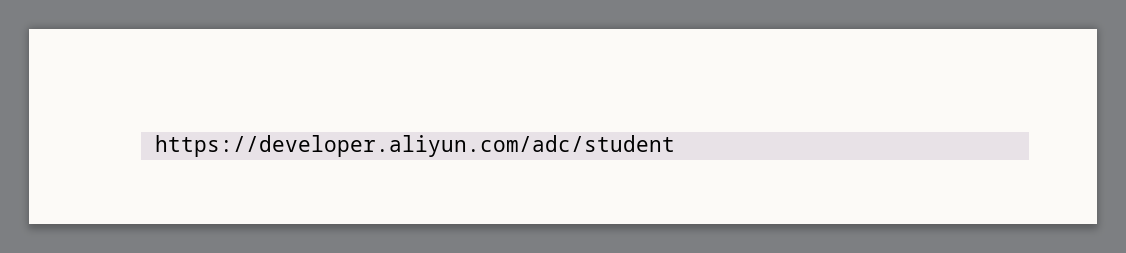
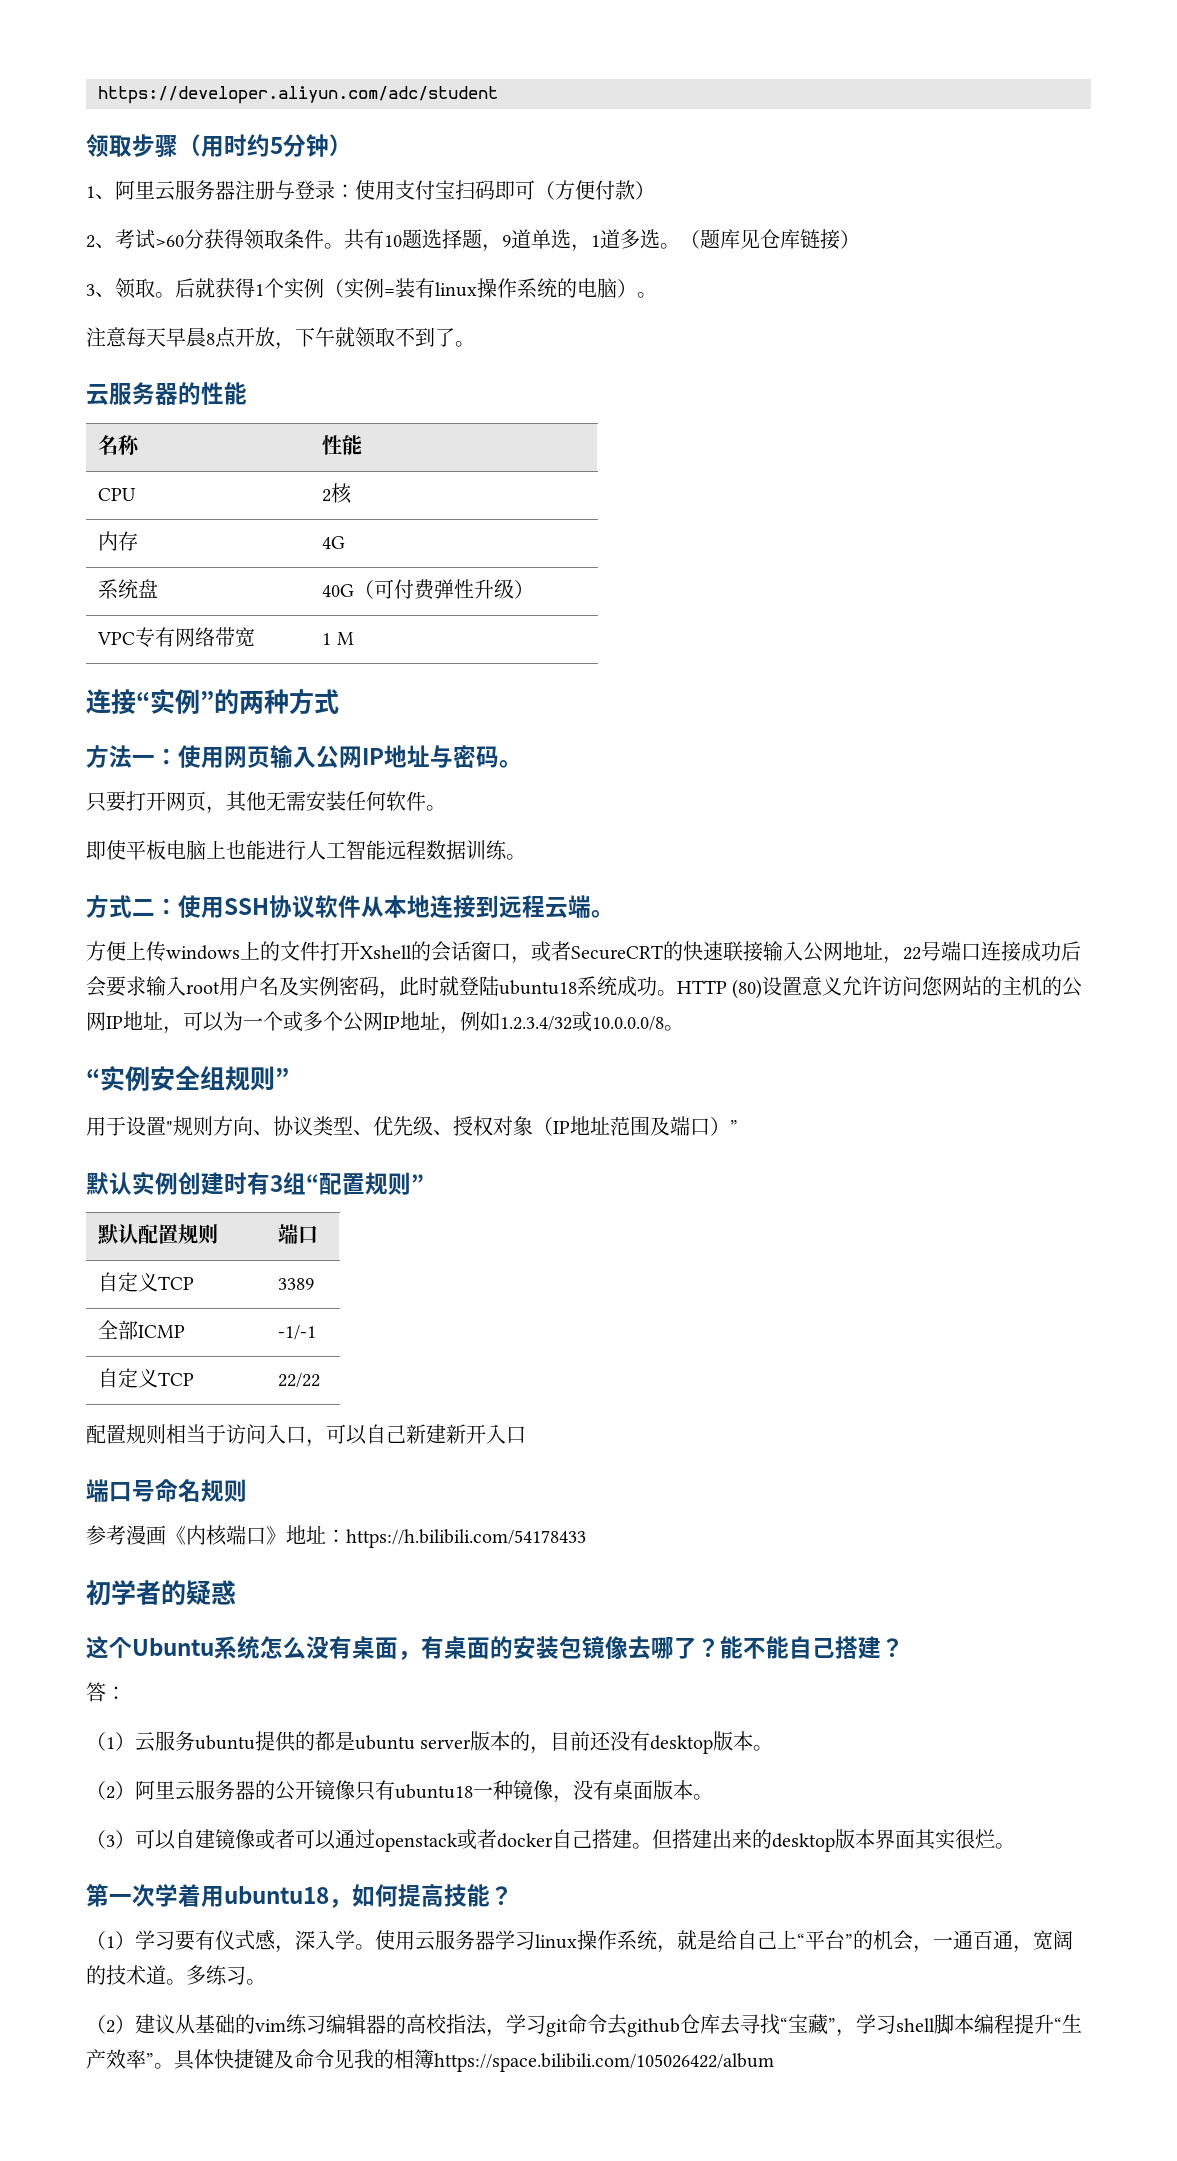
(675, 146) none -> [86,134,352,158] [86,180,655,201] [86,229,860,252] [86,278,657,299] [86,327,475,350] [86,382,247,405] [98,435,141,455] [322,435,363,455] [98,488,137,501] [322,483,353,504] [98,531,139,551] [322,536,346,549] [98,579,159,599] [322,579,535,600] [97,627,256,648] [322,632,354,645] [86,689,339,715] [86,745,522,768] [86,791,446,814] [86,840,526,860] [86,895,614,919] [86,941,1081,964] [86,976,1083,999] [86,1011,684,1034] [86,1066,289,1091] [86,1116,738,1136] [86,1171,424,1195] [98,1224,219,1245] [278,1224,319,1244] [98,1272,195,1292] [278,1278,315,1290] [98,1320,186,1340] [278,1325,317,1340] [98,1368,195,1388] [278,1373,321,1388] [86,1424,526,1447] [86,1479,247,1502] [86,1525,586,1548] [86,1580,236,1606] [86,1636,904,1660] [86,1682,126,1702] [86,1731,774,1754] [86,1780,713,1803] [86,1829,1015,1852] [86,1884,513,1908] [86,1929,1073,1953] [86,1965,266,1985] [86,2014,1082,2037] [86,2049,774,2072] // 领取步骤（用时约5分钟） // 1、阿里云服务器注册与登录：使用支付宝扫码即可（方便付款） // 2、考试>60分获得领取条件。共有10题选择题，9道单选，1道多选。（题库见仓库链接） // 3、领取。后就获得1个实例（实例=装有linux操作系统的电脑）。 // 注意每天早晨8点开放，下午就领取不到了。 // 云服务器的性能 // 名称 | 性能 // CPU | 2核 // 内存 | 4G // 系统盘 | 40G（可付费弹性升级） // VPC专有网络带宽 | 1 M // 连接“实例”的两种方式 // 方法一：使用网页输入公网IP地址与密码。 // 只要打开网页，其他无需安装任何软件。 // 即使平板电脑上也能进行人工智能远程数据训练。 // 方式二：使用SSH协议软件从本地连接到远程云端。 // 方便上传windows上的文件打开Xshell的会话窗口，或者SecureCRT的快速联接输入公网地址，22号端口连接成功后会要求输入root用户名及实例密码，此时就登陆ubuntu18系统成功。HTTP (80)设置意义允许访问您网站的主机的公网IP地址，可以为一个或多个公网IP地址，例如1.2.3.4/32或10.0.0.0/8。 // “实例安全组规则” // 用于设置"规则方向、协议类型、优先级、授权对象（IP地址范围及端口）” // 默认实例创建时有3组“配置规则” // 默认配置规则 | 端口 // 自定义TCP | 3389 // 全部ICMP | -1/-1 // 自定义TCP | 22/22 // 配置规则相当于访问入口，可以自己新建新开入口 // 端口号命名规则 // 参考漫画《内核端口》地址：https://h.bilibili.com/54178433 // 初学者的疑惑 // 这个Ubuntu系统怎么没有桌面，有桌面的安装包镜像去哪了？能不能自己搭建？ // 答： // （1）云服务ubuntu提供的都是ubuntu server版本的，目前还没有desktop版本。 // （2）阿里云服务器的公开镜像只有ubuntu18一种镜像，没有桌面版本。 // （3）可以自建镜像或者可以通过openstack或者docker自己搭建。但搭建出来的desktop版本界面其实很烂。 // 第一次学着用ubuntu18，如何提高技能？ // （1）学习要有仪式感，深入学。使用云服务器学习linux操作系统，就是给自己上“平台”的机会，一通百通，宽阔的技术道。多练习。 // （2）建议从基础的vim练习编辑器的高校指法，学习git命令去github仓库去寻找“宝藏”，学习shell脚本编程提升“生产效率”。具体快捷键及命令见我的相簿https://space.bilibili.com/105026422/album

